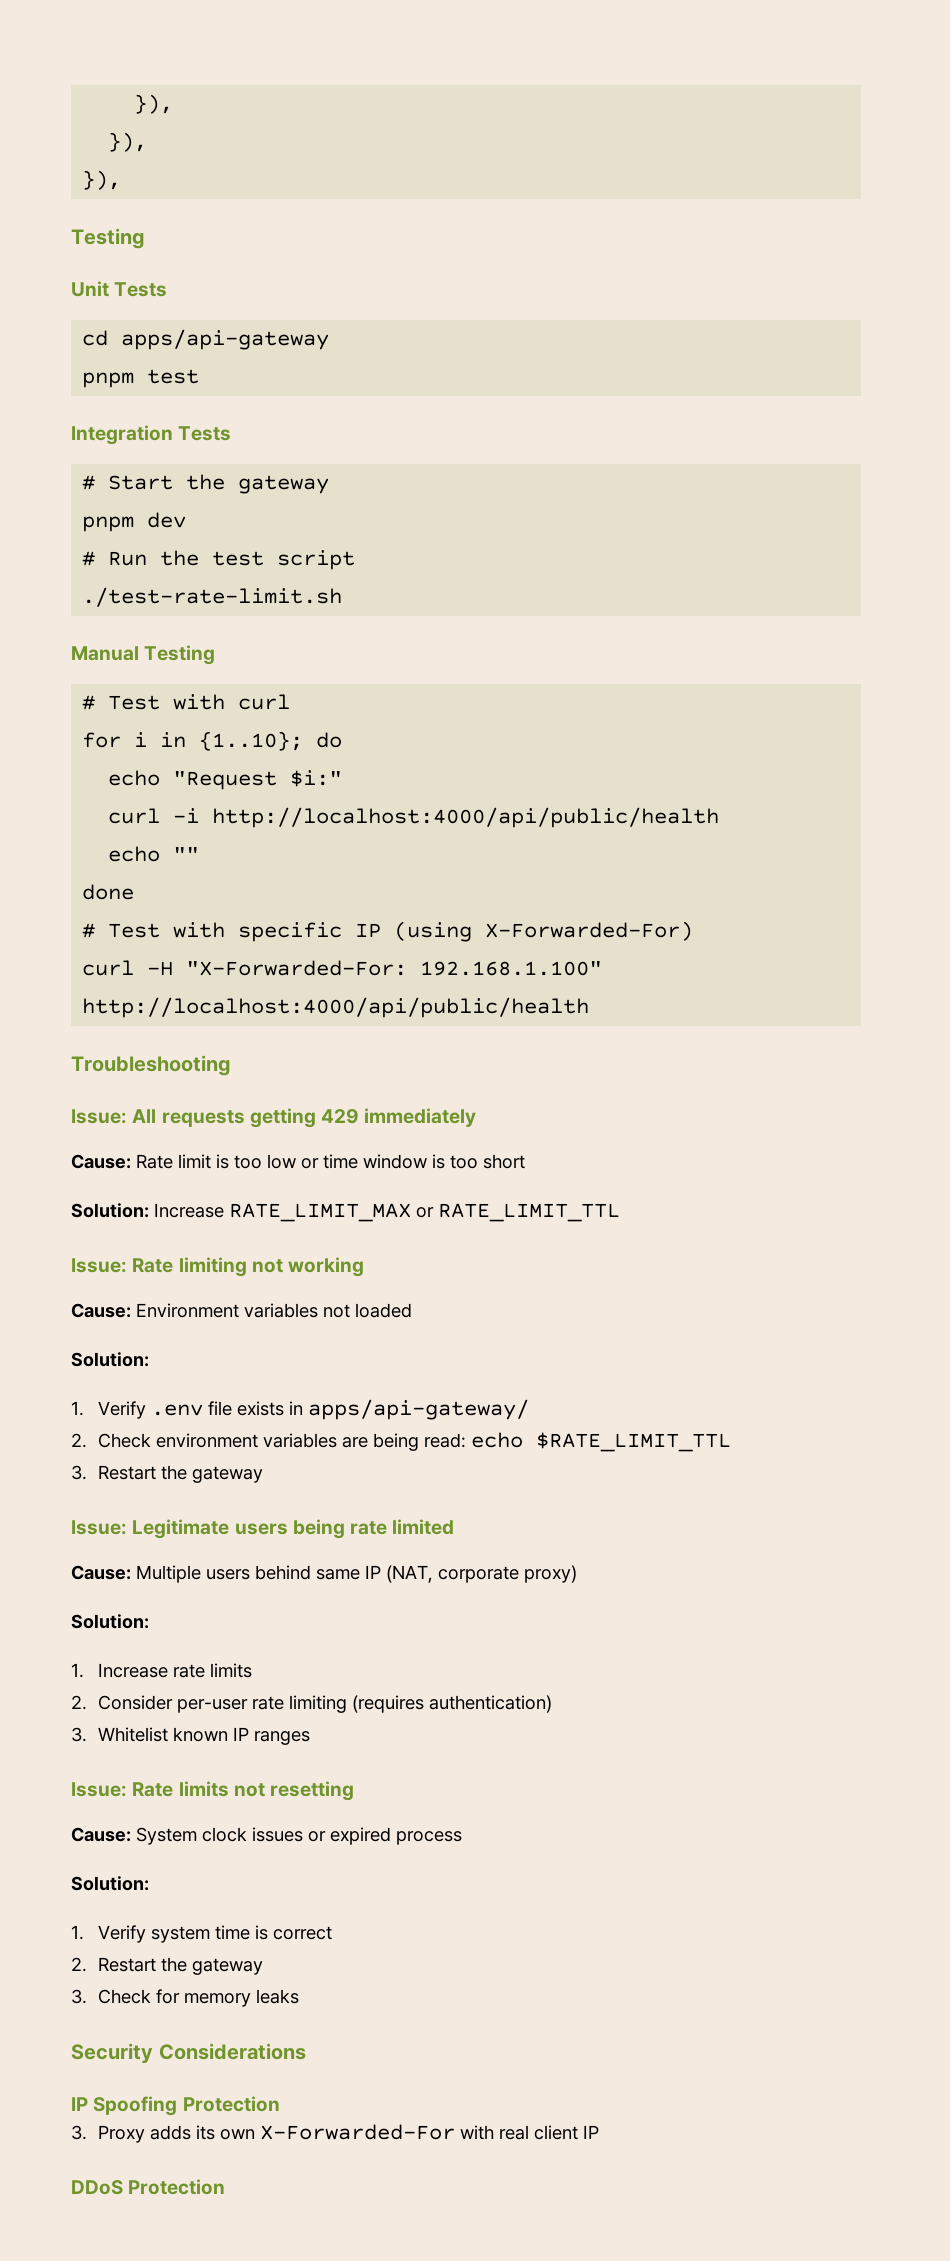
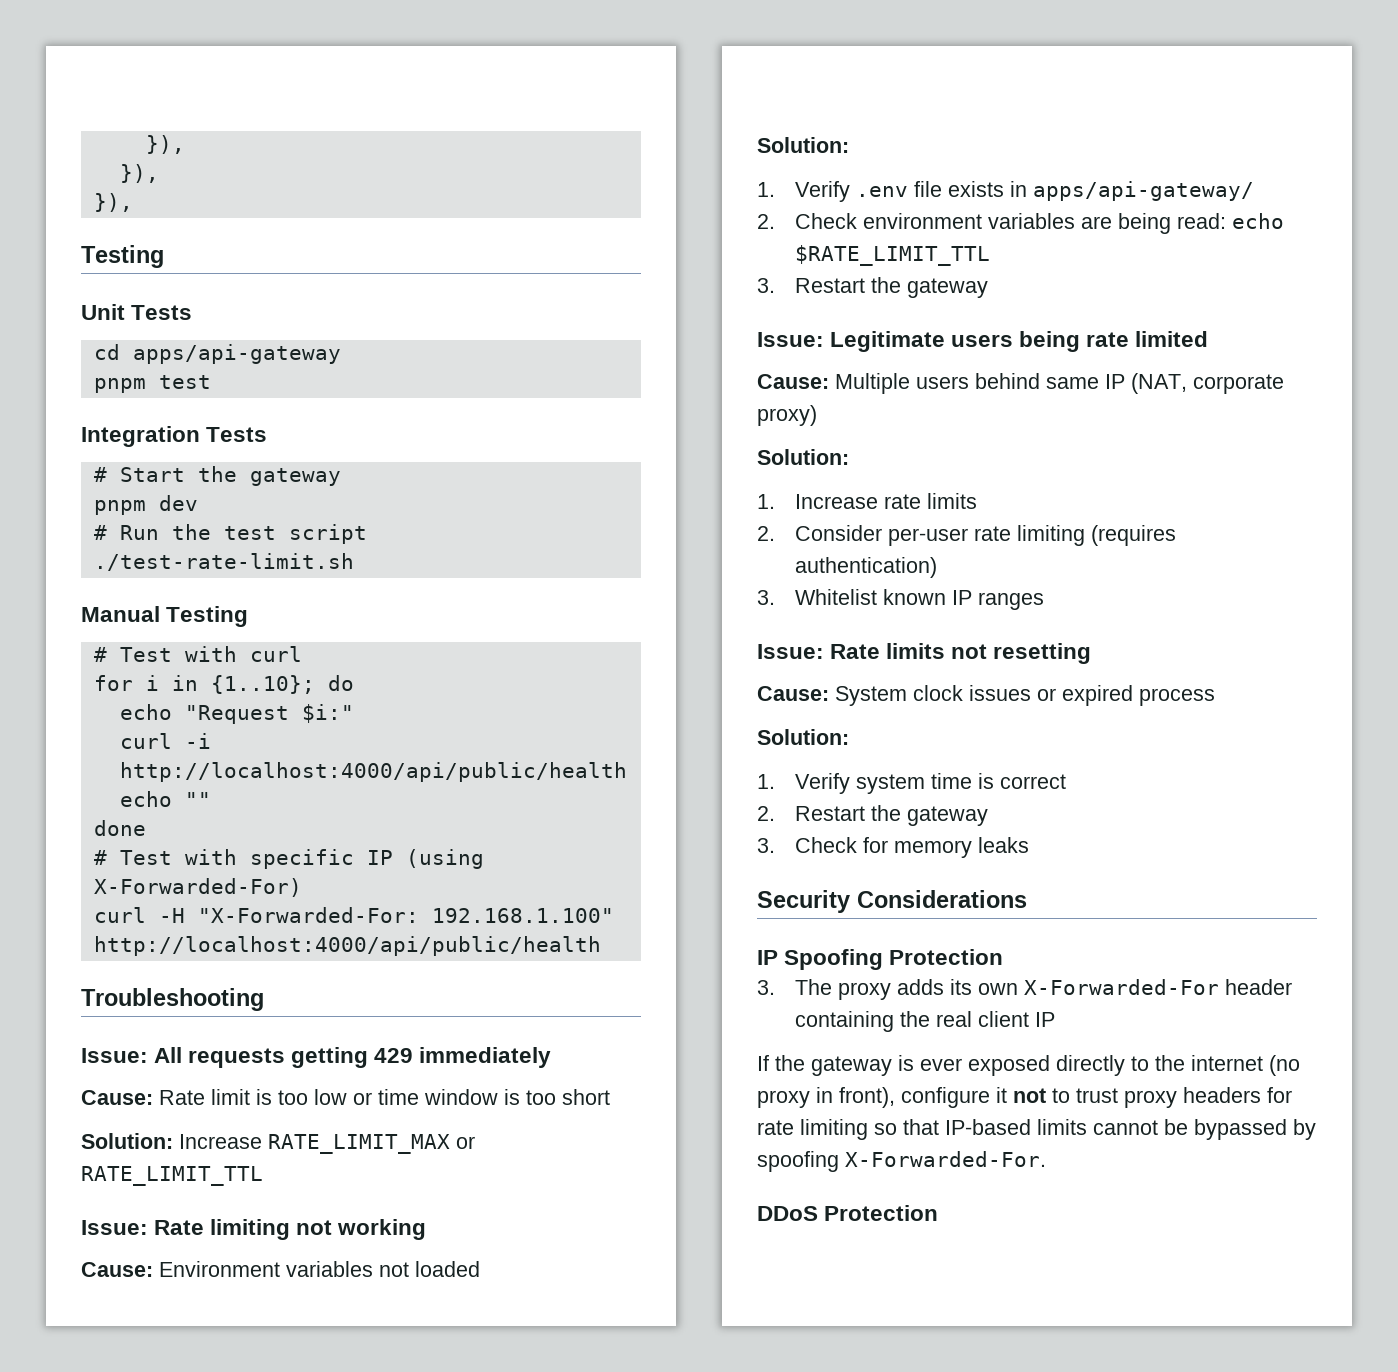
[97,2125,145,2143] Proxy -> [794,979,891,1000] The proxy
[459,2125,494,2140] with -> [1224,979,1292,995] [794,1011,930,1032] header containing the
(599, 2132) none -> [757,1055,1300,1076] [757,1087,1292,1108] [757,1119,1316,1140] [757,1151,1046,1172] // If the gateway is ever exposed directly to the internet (no proxy in front), configure it not to trust proxy headers for rate limiting so that IP-based limits cannot be bypassed by spoofing X-Forwarded-For.

